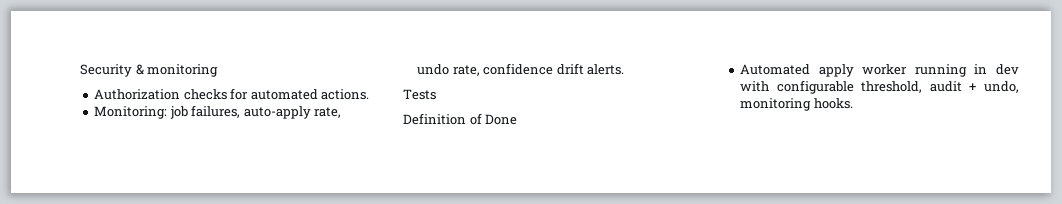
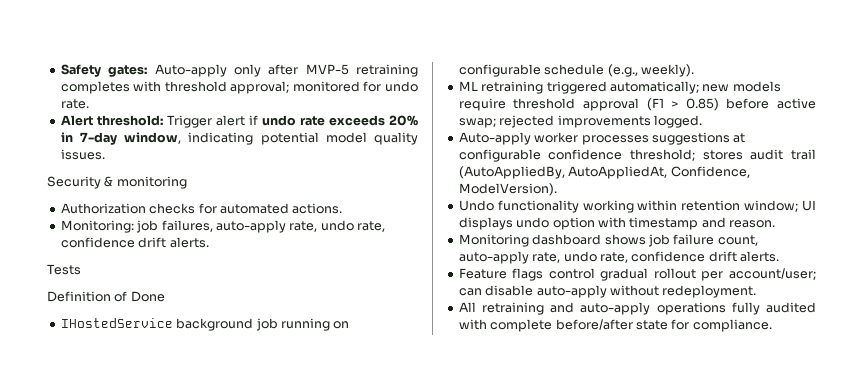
(80, 70) none -> [60,64,418,77] [60,81,418,94] [60,99,89,109] [60,115,418,128] [60,132,418,145] [60,149,105,160] Safety gates: Auto-apply only after MVP-5 retraining completes with threshold approval; monitored for undo rate. // Alert threshold: Trigger alert if undo rate exceeds 20% in 7-day window, indicating potential model quality issues. //
[740,64,1019,77] [740,80,1019,94] [740,98,853,111] Automated apply worker running in dev with configurable threshold, audit + undo, monitoring hooks. -> [60,318,350,331] [458,64,694,77] [458,81,781,94] [458,98,816,111] [458,115,702,128] [458,132,746,145] [458,149,816,162] [458,166,750,179] [458,183,557,196] [458,200,816,213] [458,217,775,230] [458,234,758,247] [458,251,779,264] [458,268,816,281] [458,285,757,298] [458,302,816,315] [458,319,772,332] IHostedService background job running on configurable schedule (e.g., weekly). // ML retraining triggered automatically; new models require threshold approval (F1 > 0.85) before active swap; rejected improvements logged. // Auto-apply worker processes suggestions at configurable confidence threshold; stores audit trail (AutoAppliedBy, AutoAppliedAt, Confidence, ModelVersion). // Undo functionality working within retention window; UI displays undo option with timestamp and reason. // Monitoring dashboard shows job failure count, auto-apply rate, undo rate, confidence drift alerts. // Feature flags control gradual rollout per account/user; can disable auto-apply without redeployment. // All retraining and auto-apply operations fully audited with complete before/after state for compliance.

